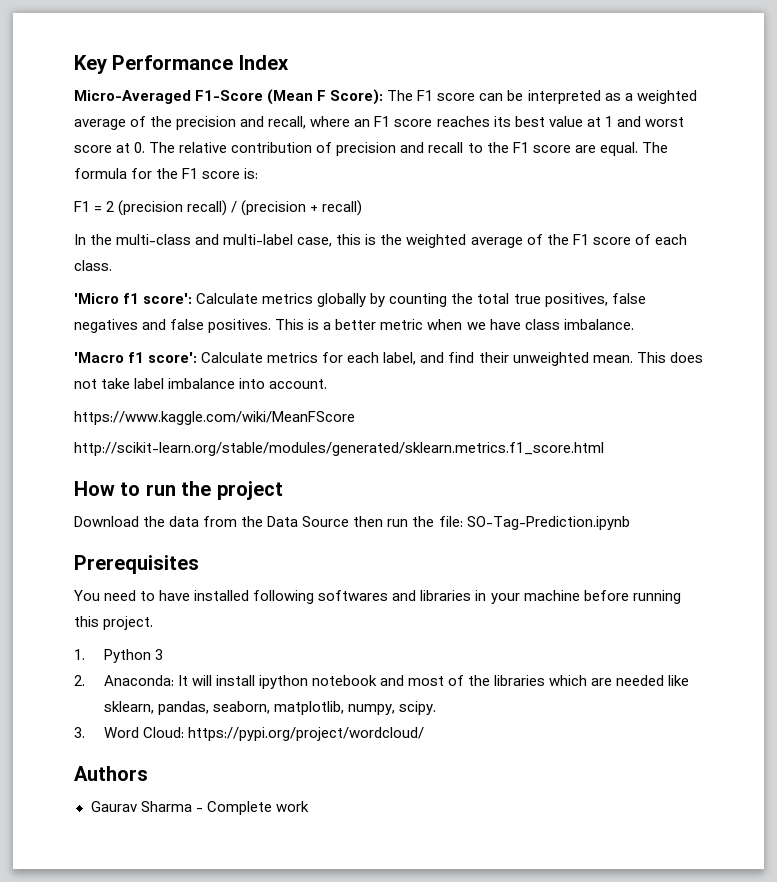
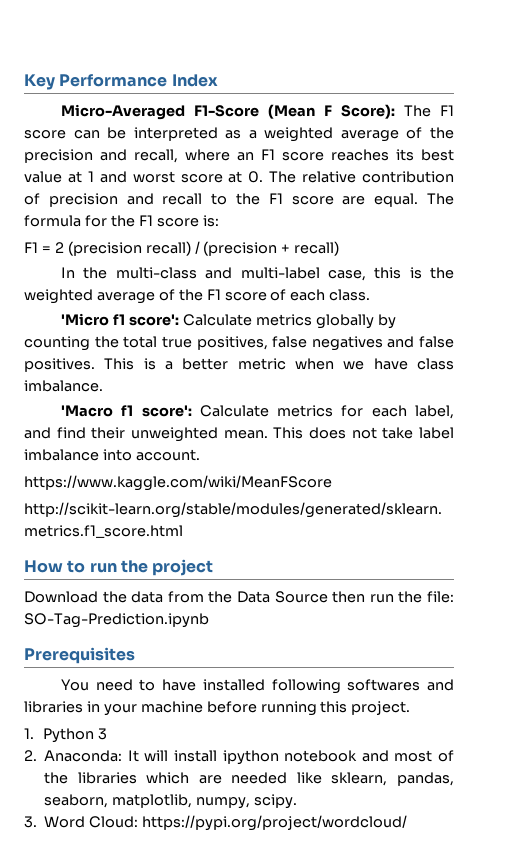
[74,766,148,781] [90,801,309,815] // Authors // Gaurav Sharma - Complete work -> (408, 823) none

